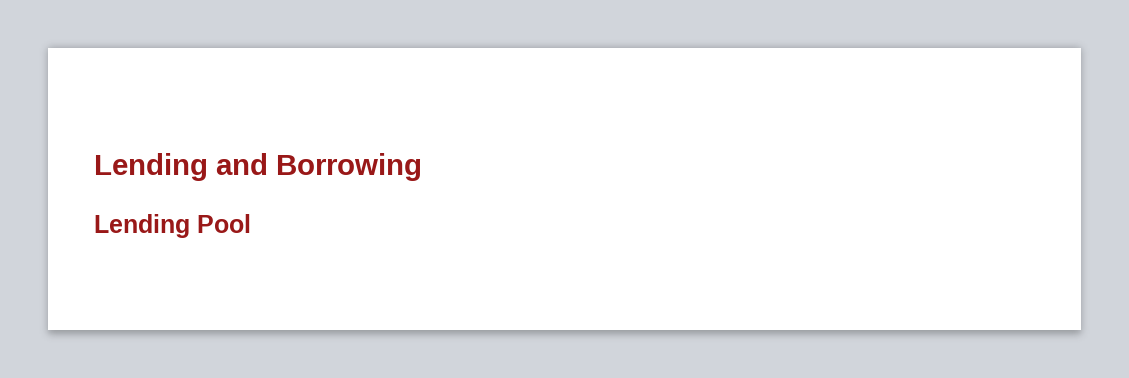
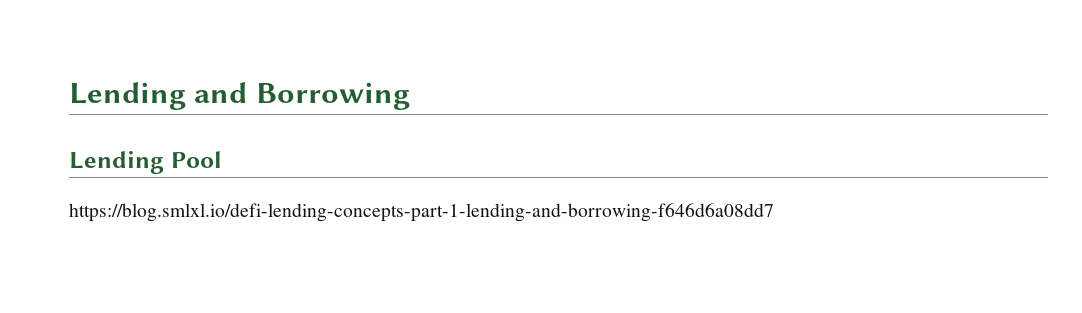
(251, 223) none -> [69,203,774,222] // https://blog.smlxl.io/defi-lending-concepts-part-1-lending-and-borrowing-f646d6a08dd7

